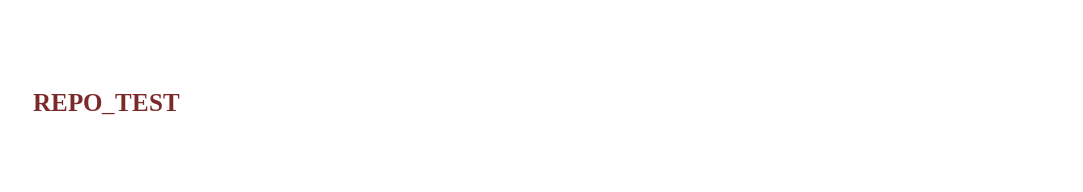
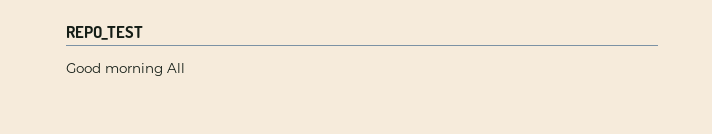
(180, 104) none -> [66,63,185,76] // Good morning All

